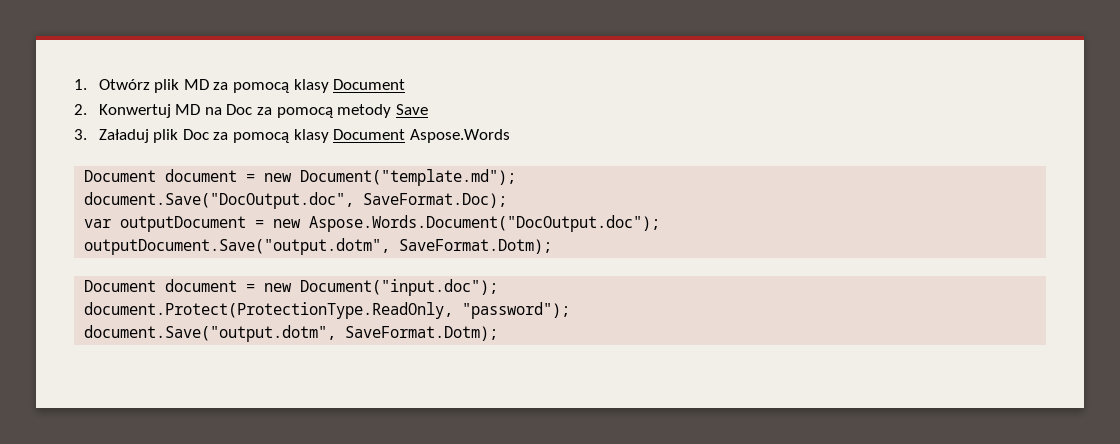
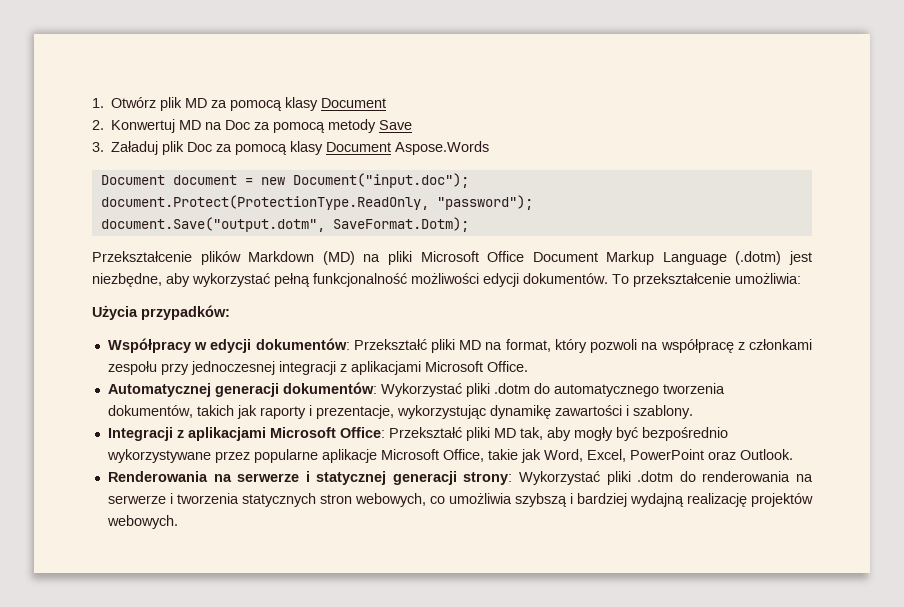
[84,169,517,186] [84,192,508,209] [84,215,661,232] [84,238,553,255] // Document document = new Document("template.md"); // document.Save("DocOutput.doc", SaveFormat.Doc); // var outputDocument = new Aspose.Words.Document("DocOutput.doc"); // outputDocument.Save("output.dotm", SaveFormat.Dotm); -> (490, 148) none
(499, 333) none -> [92,251,812,265] [92,273,801,287] [92,305,230,320] [107,338,813,353] [107,361,528,375] [107,382,725,397] [107,405,693,419] [107,427,728,441] [106,449,793,463] [107,471,813,485] [107,493,813,507] [106,515,178,529] // Przekształcenie plików Markdown (MD) na pliki Microsoft Office Document Markup Language (.dotm) jest niezbędne, aby wykorzystać pełną funkcjonalność możliwości edycji dokumentów. To przekształcenie umożliwia: // Użycia przypadków: // Współpracy w edycji dokumentów: Przekształć pliki MD na format, który pozwoli na współpracę z członkami zespołu przy jednoczesnej integracji z aplikacjami Microsoft Office. // Automatycznej generacji dokumentów: Wykorzystać pliki .dotm do automatycznego tworzenia dokumentów, takich jak raporty i prezentacje, wykorzystując dynamikę zawartości i szablony. // Integracji z aplikacjami Microsoft Office: Przekształć pliki MD tak, aby mogły być bezpośrednio wykorzystywane przez popularne aplikacje Microsoft Office, takie jak Word, Excel, PowerPoint oraz Outlook. // Renderowania na serwerze i statycznej generacji strony: Wykorzystać pliki .dotm do renderowania na serwerze i tworzenia statycznych stron webowych, co umożliwia szybszą i bardziej wydajną realizację projektów webowych.

